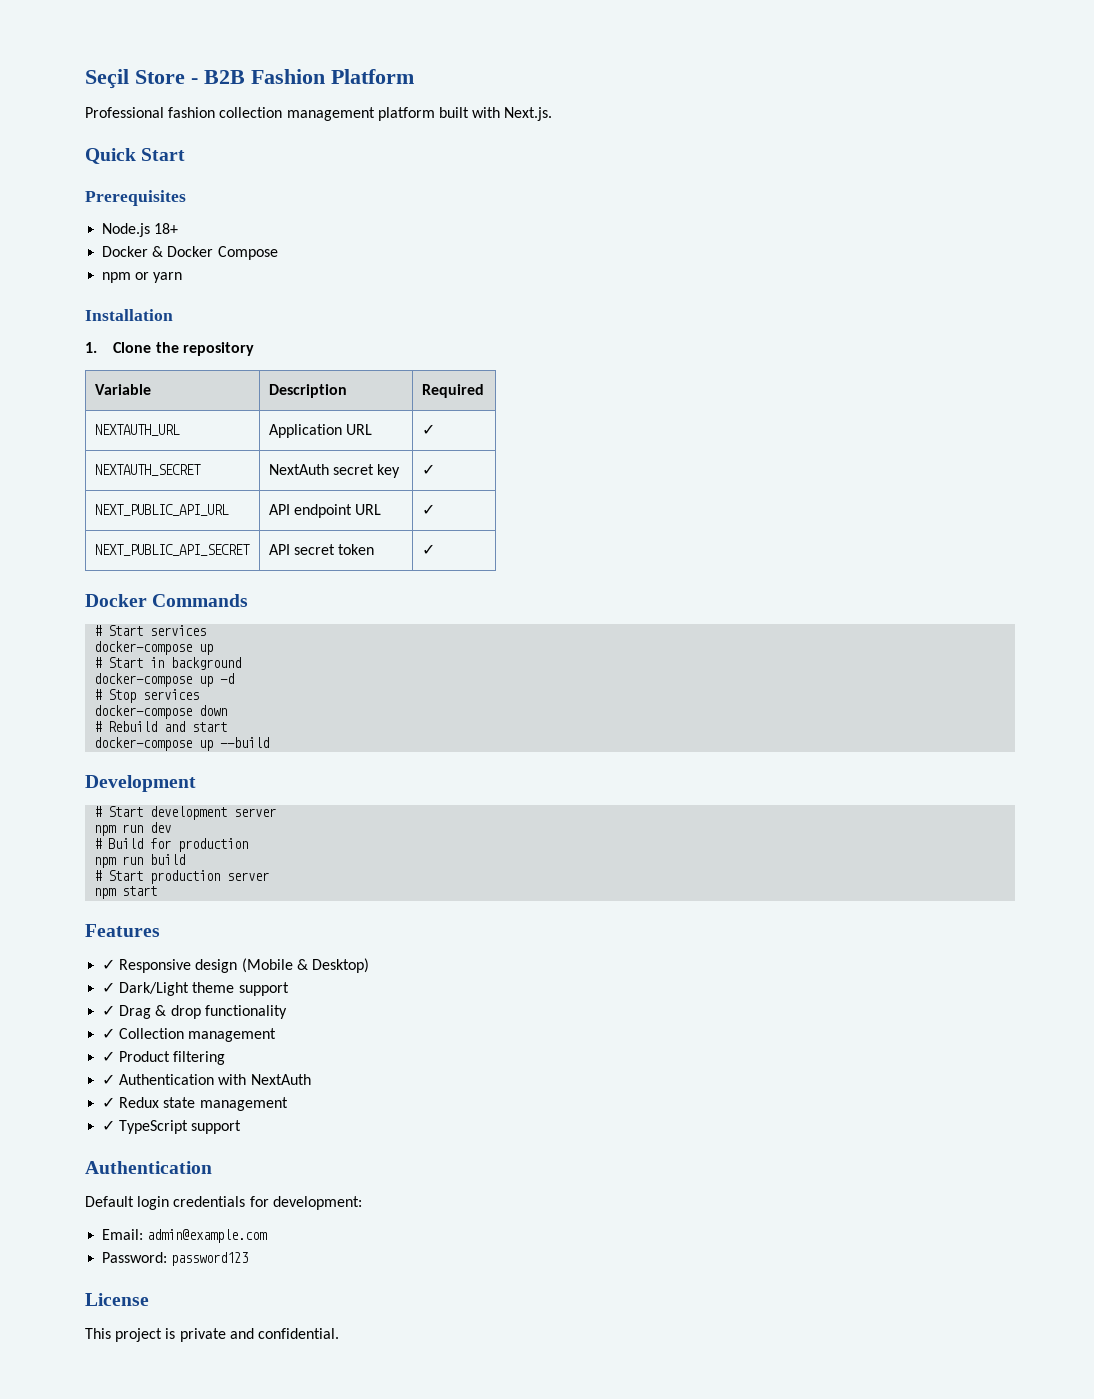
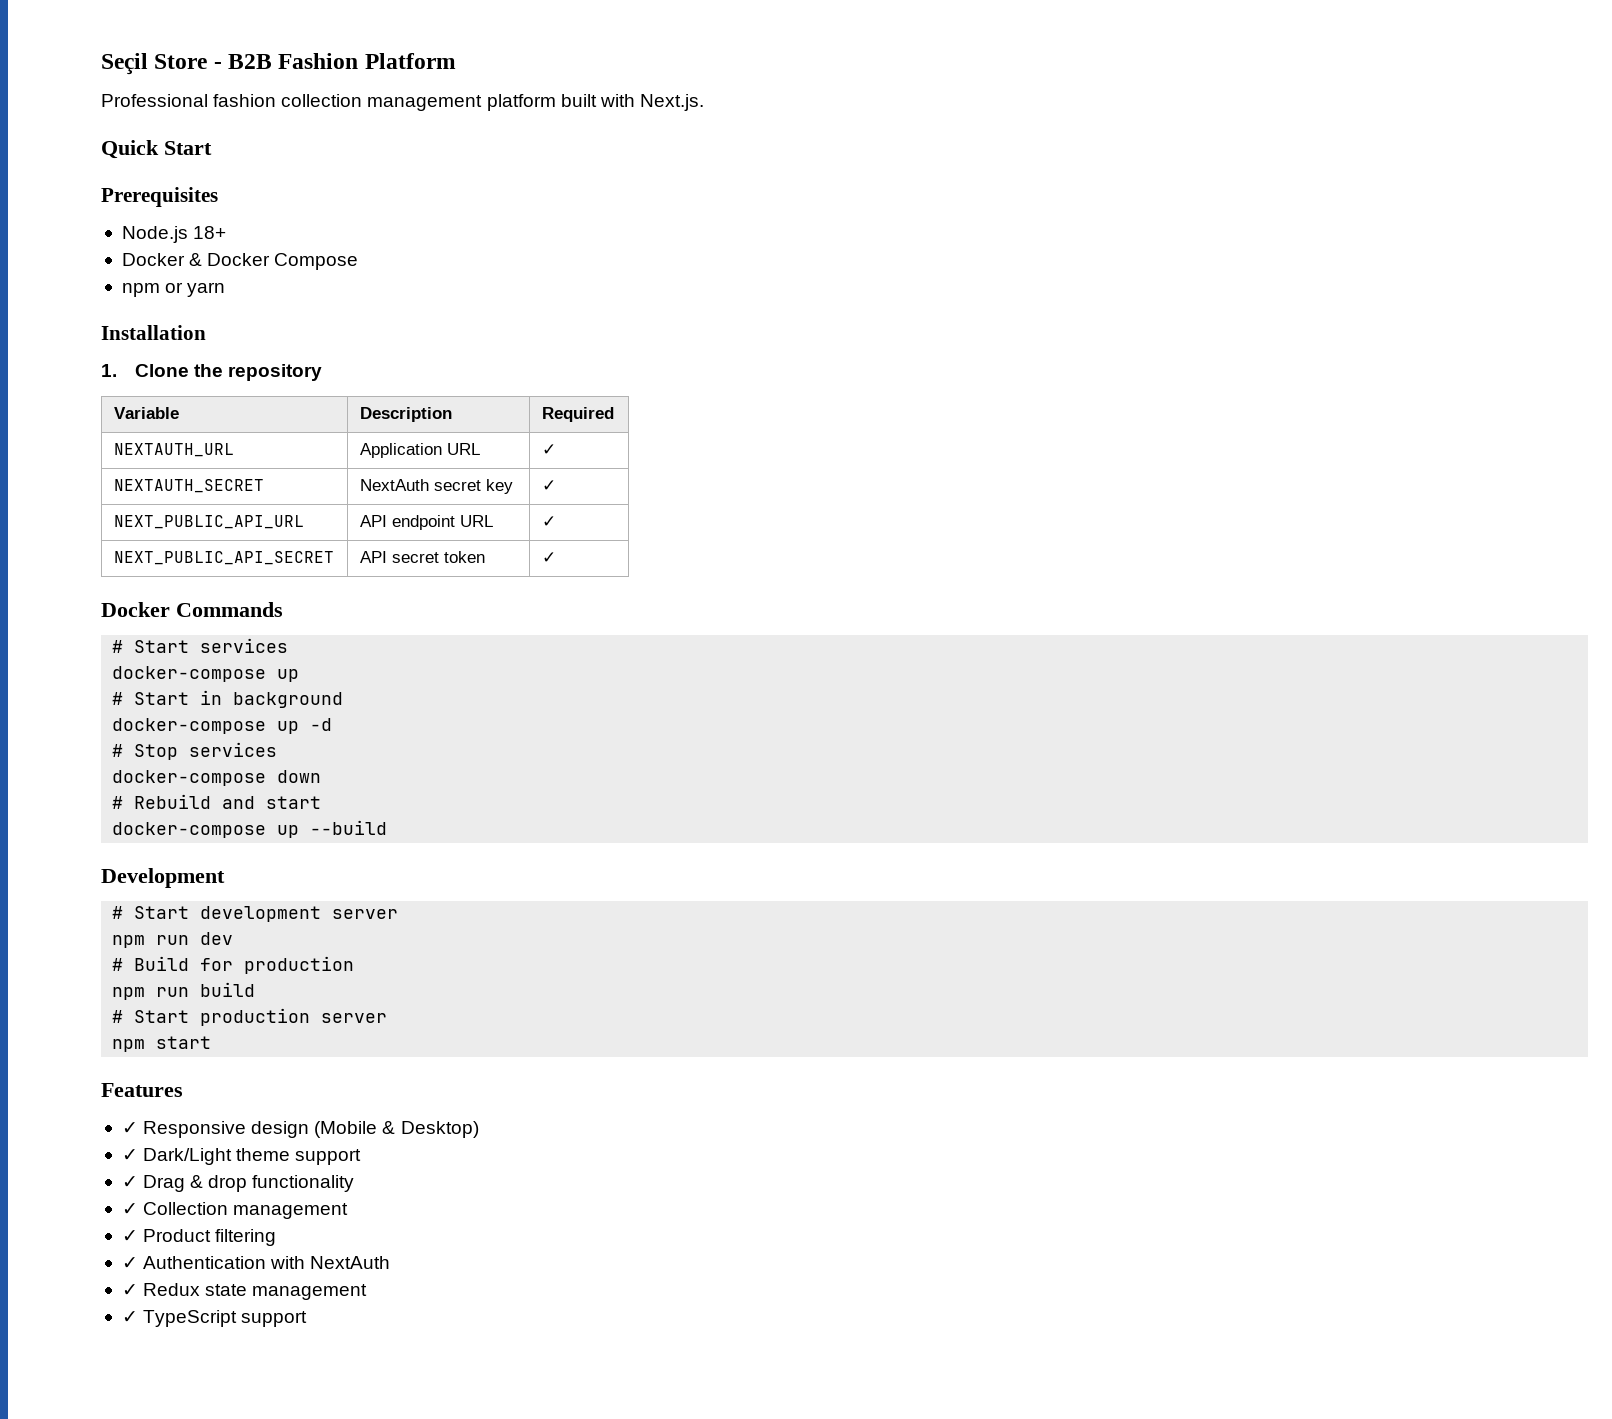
[85,1161,212,1174] [85,1196,362,1210] [102,1229,268,1243] [102,1252,249,1266] [85,1293,149,1306] [85,1328,339,1342] // Authentication // Default login credentials for development: // Email: admin@example.com // Password: password123 // License // This project is private and confidential. -> (308, 1319) none

